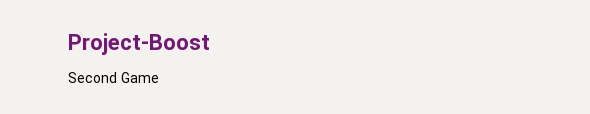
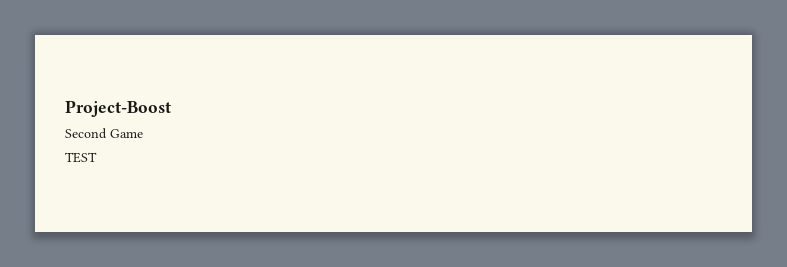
(159, 77) none -> [65,152,97,163] // TEST

